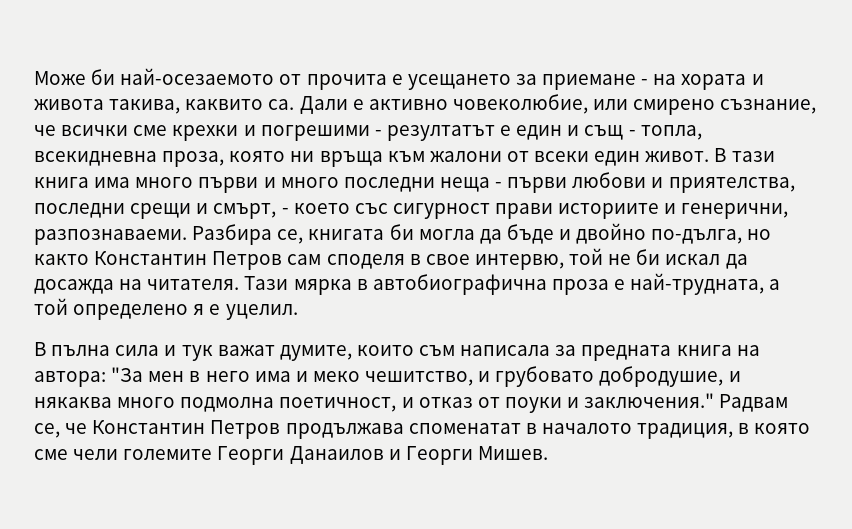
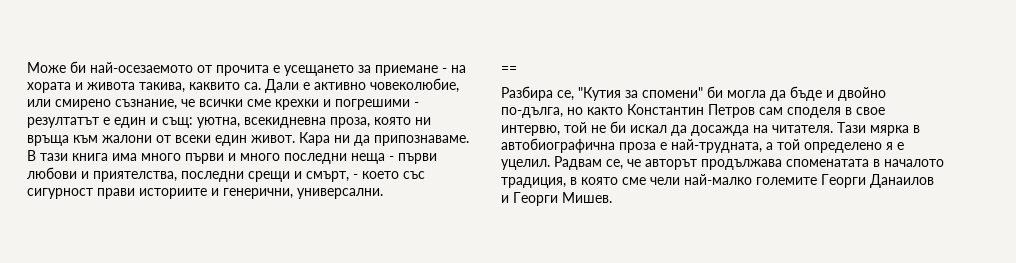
[584,125,702,140] същ - топла, -> [162,117,240,128] същ: уютна,
(710, 156) none -> [299,132,469,146] Кара ни да припознаваме.
[34,224,385,245] разпознаваеми. Разбира се, книгата -> [297,188,383,199] [501,66,517,73] [501,86,703,101] универсални. // == // Разбира се, "Кутия за спомени"
[34,342,760,361] [34,366,741,387] [34,393,789,413] [34,420,521,439] // В пълна сила и тук важат думите, които съм написала за предната книга на автора: "За мен в него има и меко чешитство, и грубовато добродушие, и някаква много подмолна поетичност, и отказ от поуки и заключения." Радвам се, че Константин Петров продължава споменатат -> [554,156,869,170] Радвам се, че авторът продължава споменатата
(119, 454) none -> [684,174,752,185] най-малко

